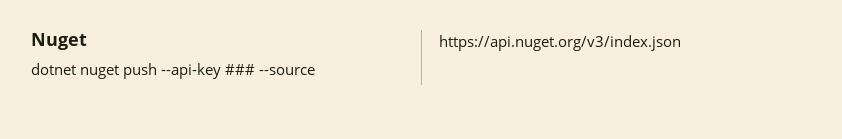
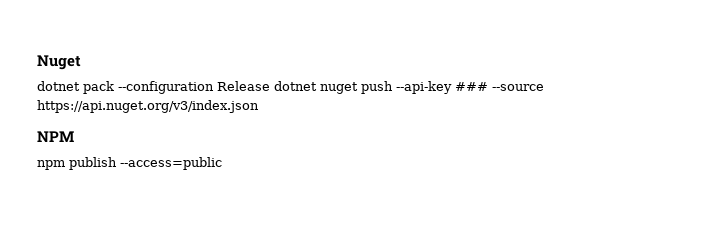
(76, 69) none -> [83,81,317,94] pack --configuration Release dotnet
(681, 43) none -> [37,131,74,142] [37,157,222,170] // NPM // npm publish --access=public

